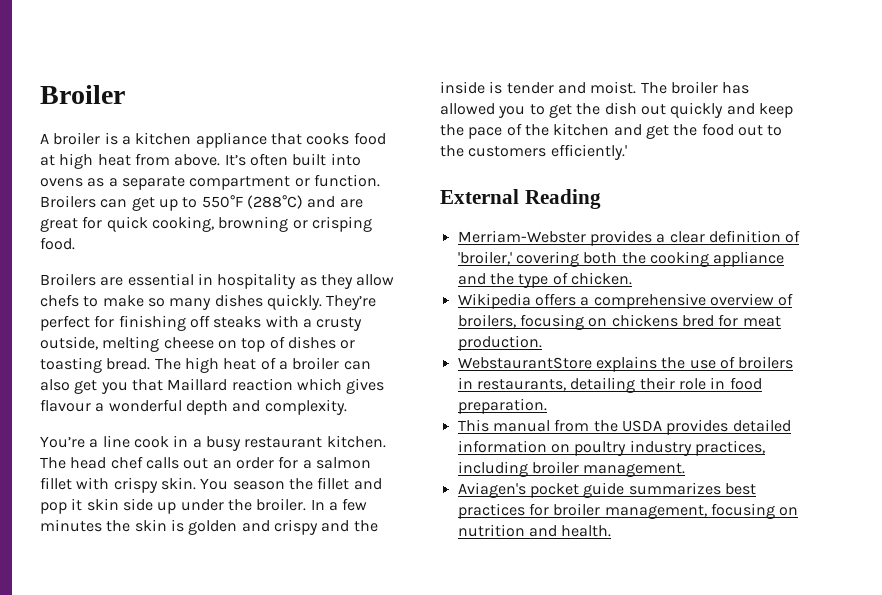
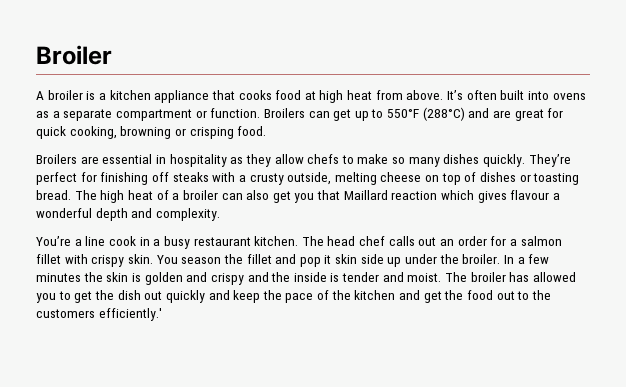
[440,189,601,209] [457,230,801,246] [457,251,785,267] [457,272,632,288] [457,293,794,309] [457,314,781,330] [457,335,542,351] [457,356,794,372] [457,377,762,393] [457,398,547,414] [457,419,791,435] [457,440,765,456] [457,461,686,477] [457,482,756,498] [457,503,799,519] [457,524,612,537] // External Reading // Merriam-Webster provides a clear definition of 'broiler,' covering both the cooking appliance and the type of chicken. // Wikipedia offers a comprehensive overview of broilers, focusing on chickens bred for meat production. // WebstaurantStore explains the use of broilers in restaurants, detailing their role in food preparation. // This manual from the USDA provides detailed information on poultry industry practices, including broiler management. // Aviagen's pocket guide summarizes best practices for broiler management, focusing on nutrition and health. -> (162, 314) none

